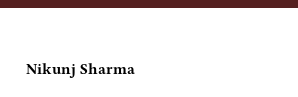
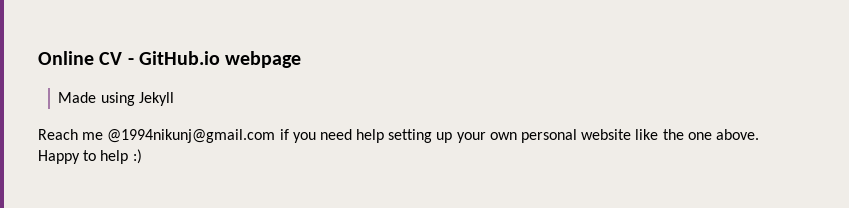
[26,63,136,78] Nikunj Sharma -> [38,51,302,68] [58,92,174,106] [38,129,759,143] [38,149,142,164] Online CV - GitHub.io webpage // Made using Jekyll // Reach me @1994nikunj@gmail.com if you need help setting up your own personal website like the one above. Happy to help :)

